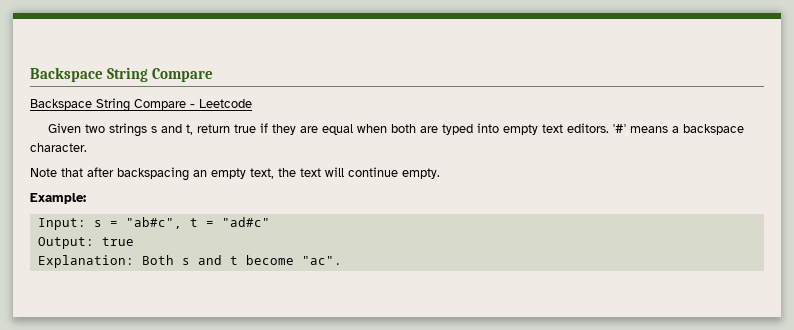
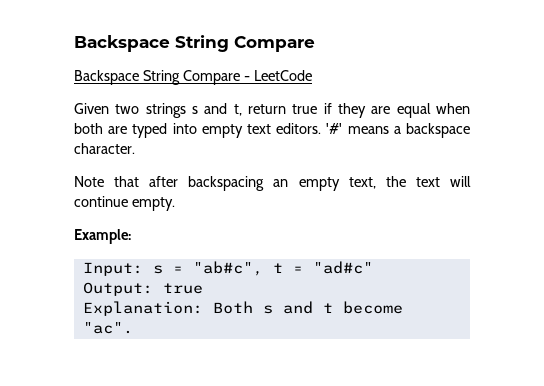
[199,99,252,108] Leetcode -> [253,70,312,81] LeetCode

